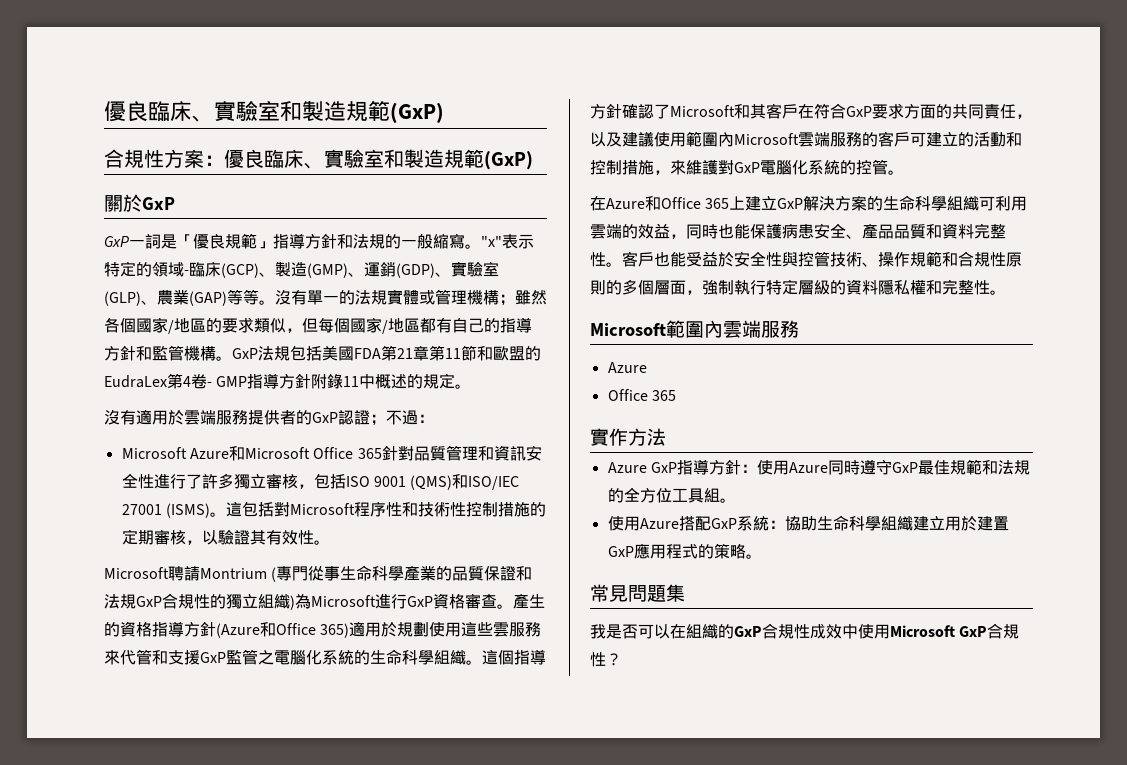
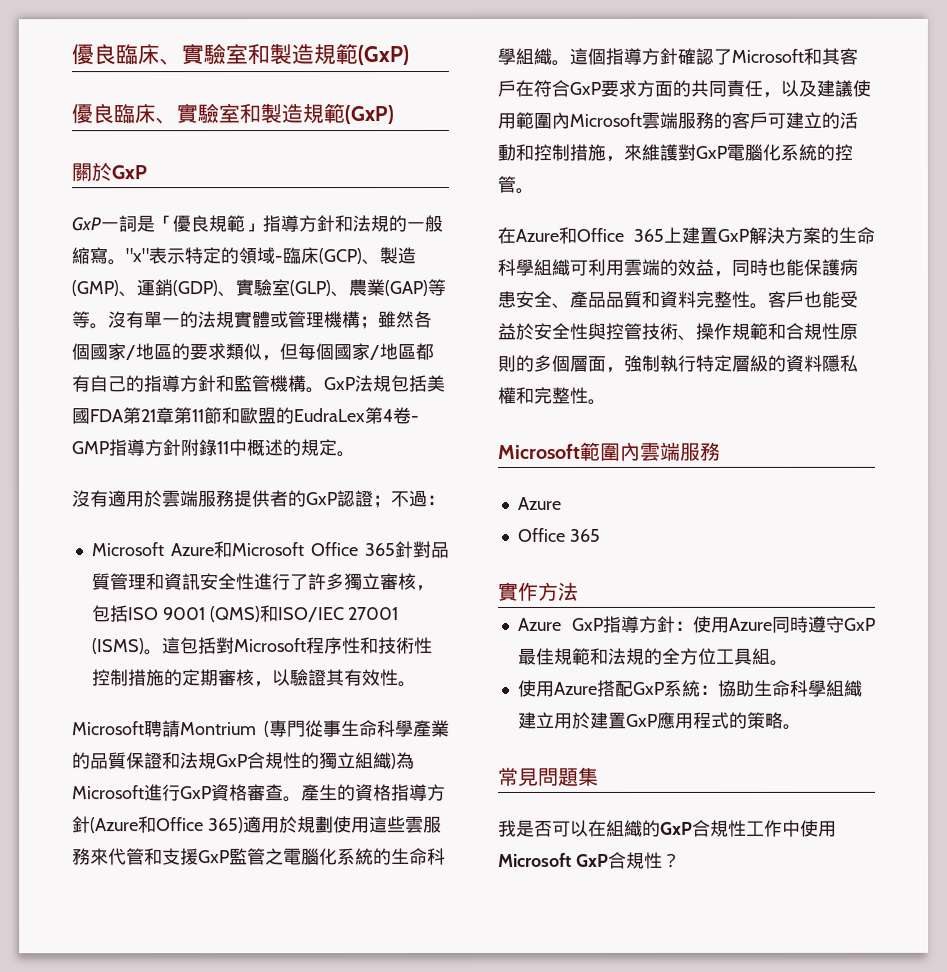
[104,101,444,123] [104,149,224,168] 優良臨床、實驗室和製造規範(GxP) // 合規性方案： -> [71,44,409,66] 優良臨床、實驗室和製造規範(GxP) //
[761,196,778,210] 立 -> [699,226,718,244] 置
[810,624,842,639] 成效 -> [746,819,783,837] 工作

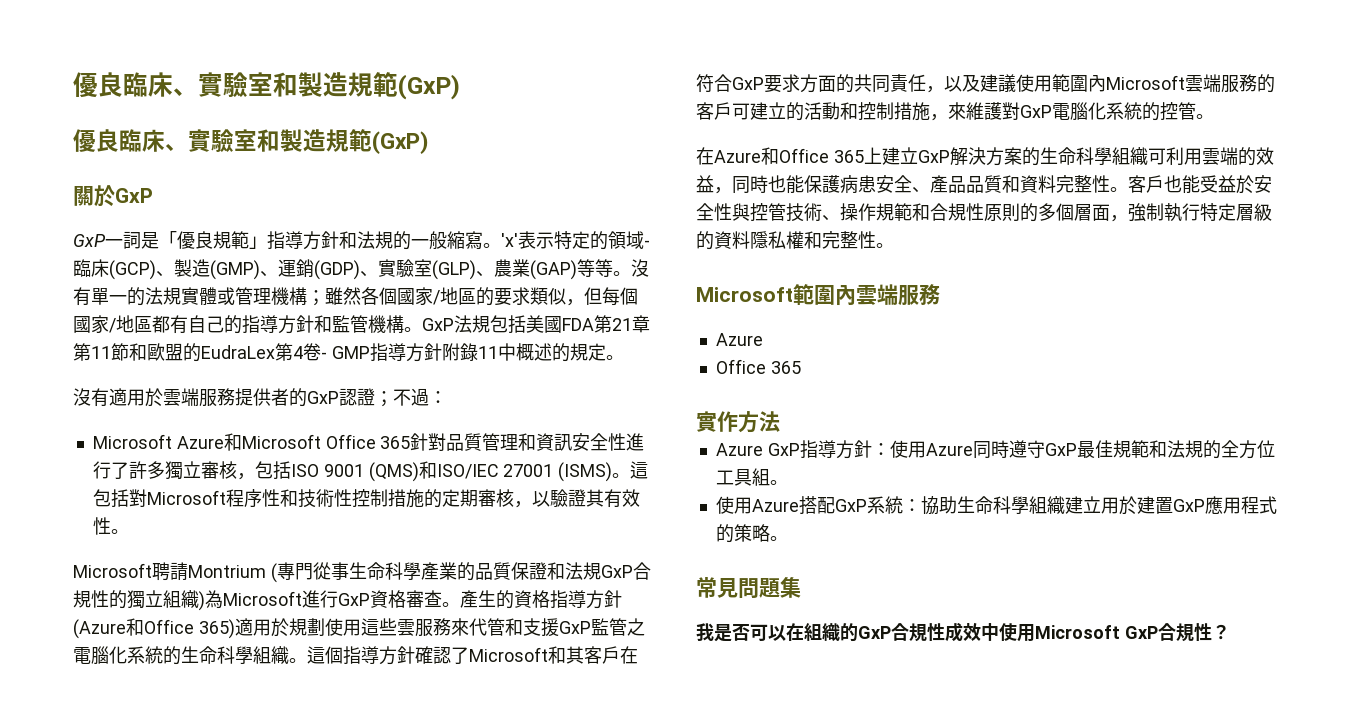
[125,248,149,263] "x" -> [501,233,518,247] 'x'
[699,226,718,244] 置 -> [899,147,918,164] 立
[746,819,783,837] 工作 -> [945,622,981,642] 成效

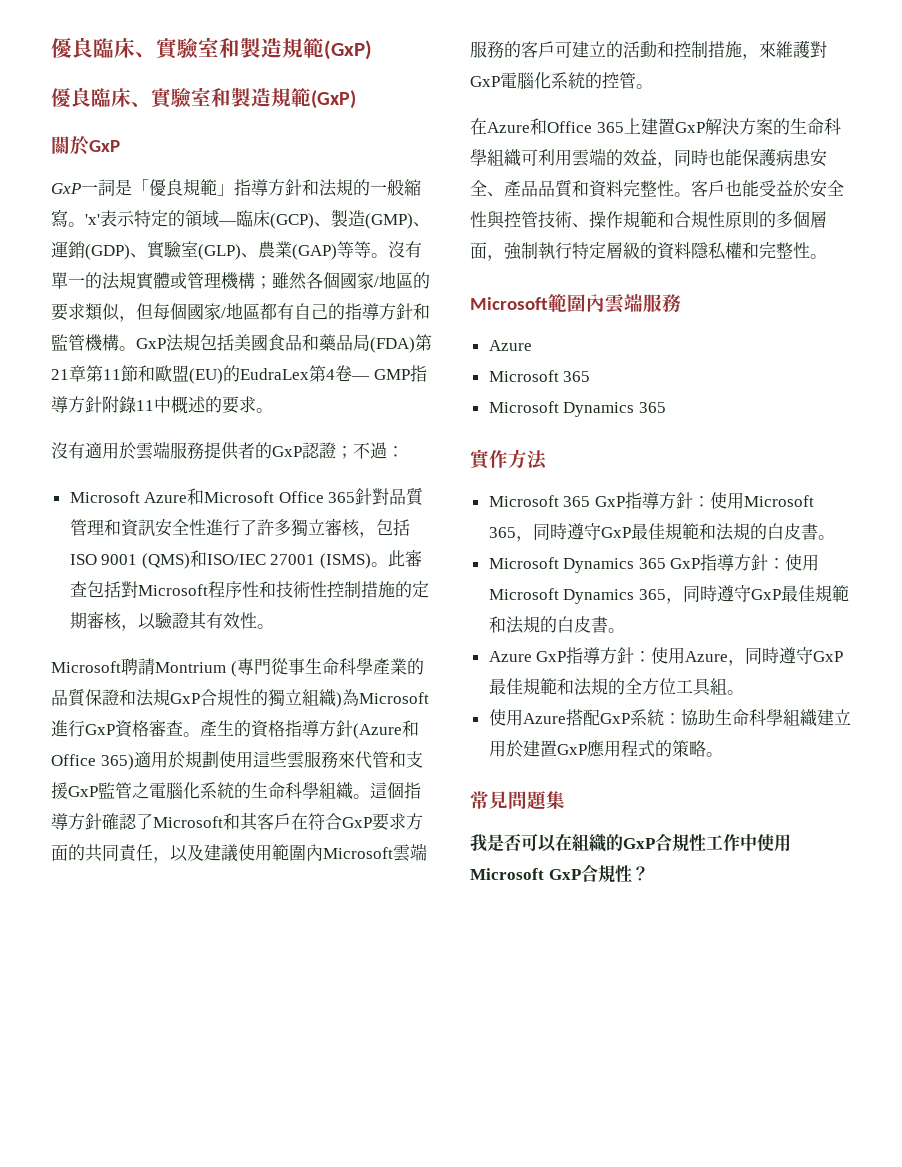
[644,240,650,247] - -> [218,221,237,225] —
[562,318,594,331] FDA -> [268,334,415,353] 食品和藥品局(FDA)
(183, 352) none -> [189,368,223,384] (EU)
[321,352,327,359] - -> [351,376,370,380] —
[569,343,606,361] 規定 -> [222,396,256,414] 要求
[630,461,649,479] 這 -> [388,549,423,567] [69,581,87,597] 此審查
[899,147,918,164] 立 -> [657,118,675,135] 置
[715,359,766,374] Office -> [488,370,591,382] [488,401,635,417] Microsoft 365 // Microsoft Dynamics
(780, 421) none -> [488,492,814,509] [488,523,835,542] [488,554,820,573] [488,585,849,604] [488,616,625,634] // Microsoft 365 GxP指導方針：使用Microsoft 365，同時遵守GxP最佳規範和法規的白皮書。 // Microsoft Dynamics 365 GxP指導方針：使用Microsoft Dynamics 365，同時遵守GxP最佳規範和法規的白皮書。
(973, 449) none -> [728,660,746,666] ，
[945,622,981,642] 成效 -> [706,834,740,851] 工作

